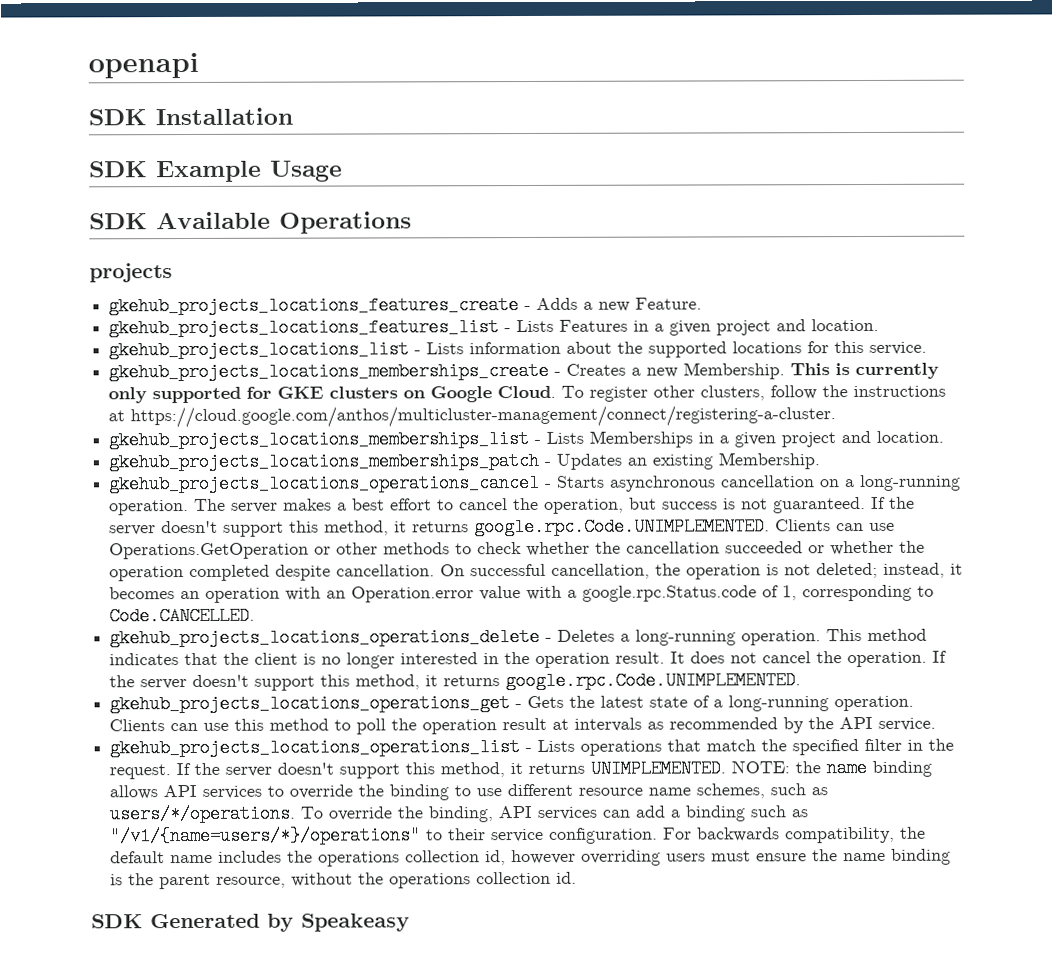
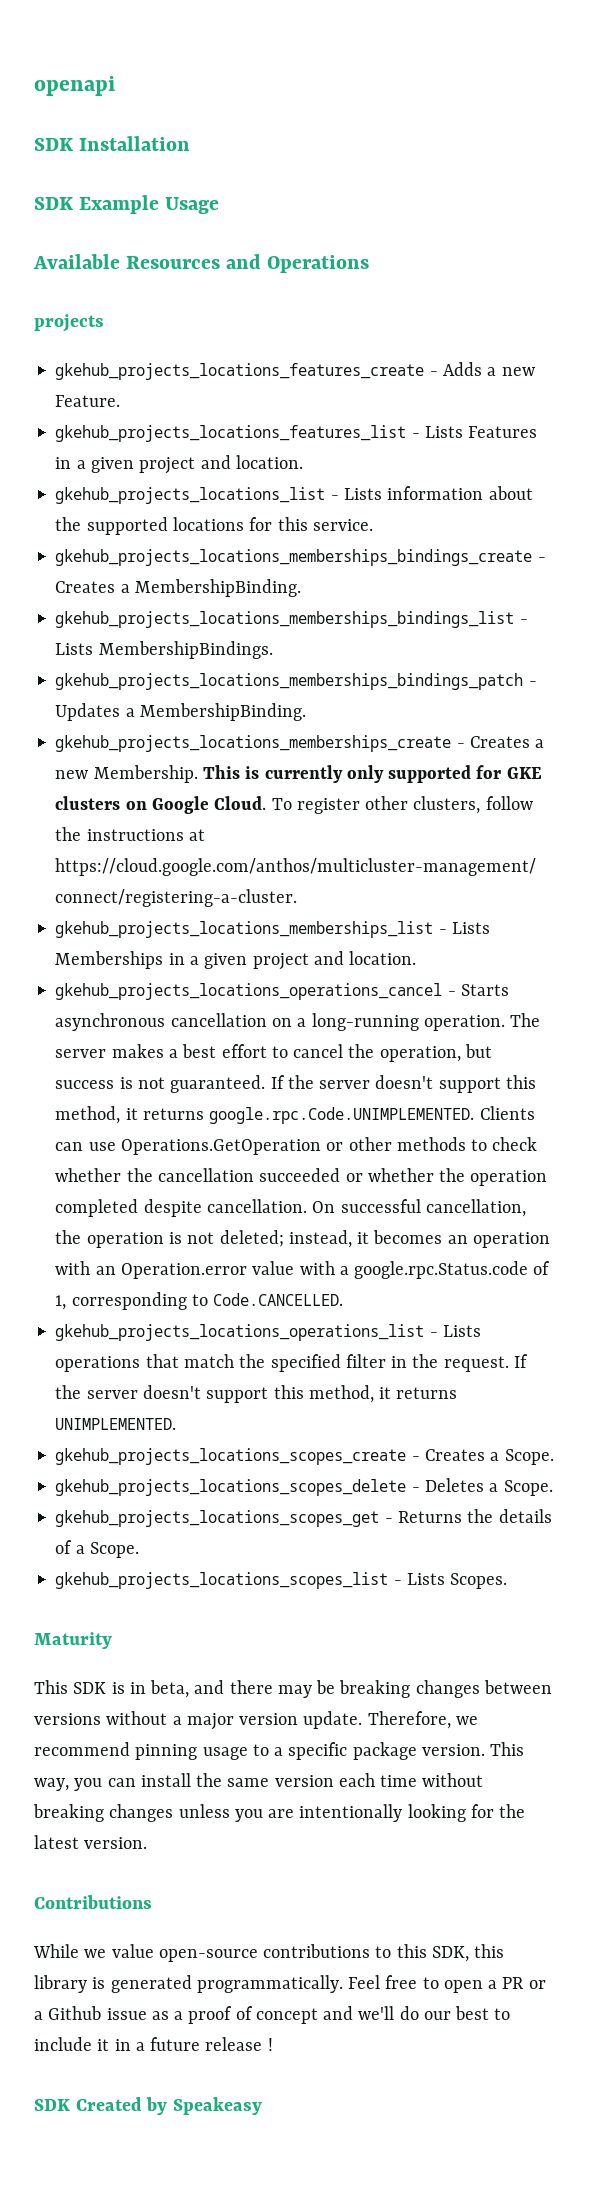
[89,211,271,230] SDK Available -> [33,254,262,269] Available Resources and
(928, 348) none -> [55,549,546,566] [55,579,301,597] [55,611,528,628] [55,641,273,659] [55,673,537,690] [55,703,306,721] // gkehub_projects_locations_memberships_bindings_create - Creates a MembershipBinding. // gkehub_projects_locations_memberships_bindings_list - Lists MembershipBindings. // gkehub_projects_locations_memberships_bindings_patch - Updates a MembershipBinding.
[108,451,821,472] // gkehub_projects_locations_memberships_patch - Updates an existing Membership. -> (417, 958) none
[109,627,928,648] [109,650,948,669] [109,671,802,691] [109,694,915,714] [109,716,937,735] // gkehub_projects_locations_operations_delete - Deletes a long-running operation. This method indicates that the client is no longer interested in the operation result. It does not cancel the operation. If the server doesn't support this method, it returns google.rpc.Code.UNIMPLEMENTED. // gkehub_projects_locations_operations_get - Gets the latest state of a long-running operation. Clients can use this method to poll the operation result at intervals as recommended by the API service. -> (344, 1299) none
[731,758,933,778] [109,783,829,801] [109,804,809,824] [110,826,927,846] [110,848,952,867] [110,871,578,890] [91,913,260,929] NOTE: the name binding allows API services to override the binding to use different resource name schemes, such as users/*/operations. To override the binding, API services can add a binding such as "/v1/{name=users/*}/operations" to their service configuration. For backwards compatibility, the default name includes the operations collection id, however overriding users must ensure the name binding is the parent resource, without the operations collection id. // SDK Generated -> [55,1448,554,1465] [55,1478,553,1496] [55,1509,552,1527] [55,1540,139,1558] [55,1572,508,1589] [34,1632,112,1649] [34,1680,552,1698] [34,1711,478,1730] [34,1742,525,1760] [34,1773,484,1791] [33,1804,526,1822] [34,1835,148,1849] [34,1895,152,1909] [33,1944,505,1962] [34,1975,546,1993] [34,2006,511,2024] [34,2037,273,2051] [34,2097,142,2111] // gkehub_projects_locations_scopes_create - Creates a Scope. // gkehub_projects_locations_scopes_delete - Deletes a Scope. // gkehub_projects_locations_scopes_get - Returns the details of a Scope. // gkehub_projects_locations_scopes_list - Lists Scopes. // Maturity // This SDK is in beta, and there may be breaking changes between versions without a major version update. Therefore, we recommend pinning usage to a specific package version. This way, you can install the same version each time without breaking changes unless you are intentionally looking for the latest version. // Contributions // While we value open-source contributions to this SDK, this library is generated programmatically. Feel free to open a PR or a Github issue as a proof of concept and we'll do our best to include it in a future release ! // SDK Created

